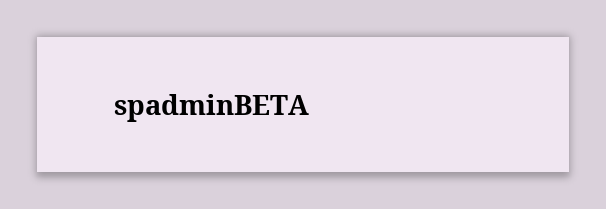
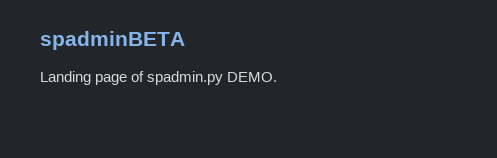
(309, 108) none -> [40,71,278,85] // Landing page of spadmin.py DEMO.

